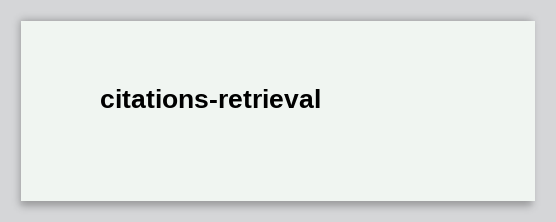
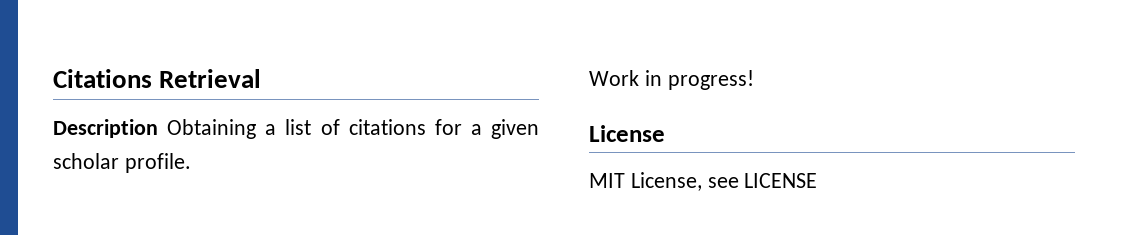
[100,89,321,108] citations-retrieval -> [53,69,262,88] [53,119,539,139] [53,153,191,173] [589,70,754,90] [589,125,665,142] [589,172,818,191] Citations Retrieval // Description Obtaining a list of citations for a given scholar profile. // Work in progress! // License // MIT License, see LICENSE

